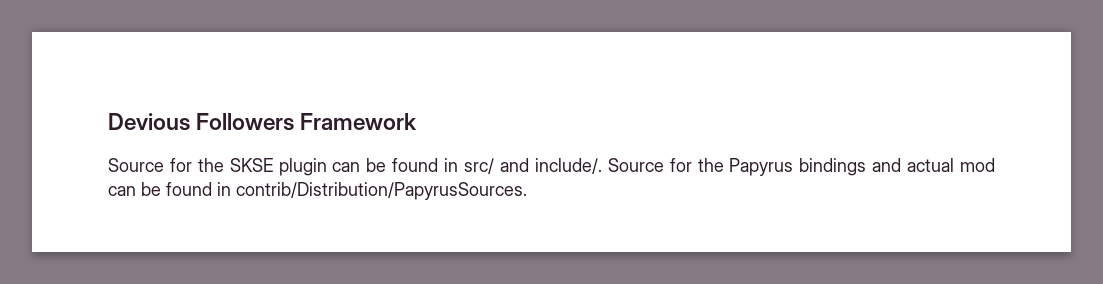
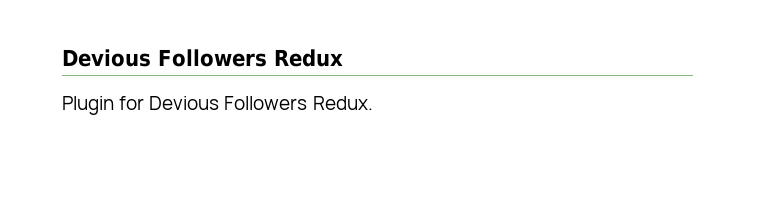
[108,113,418,131] [108,158,996,176] [108,182,527,200] Devious Followers Framework // Source for the SKSE plugin can be found in src/ and include/. Source for the Papyrus bindings and actual mod can be found in contrib/Distribution/PapyrusSources. -> [62,49,343,67] [62,96,373,115] Devious Followers Redux // Plugin for Devious Followers Redux.

